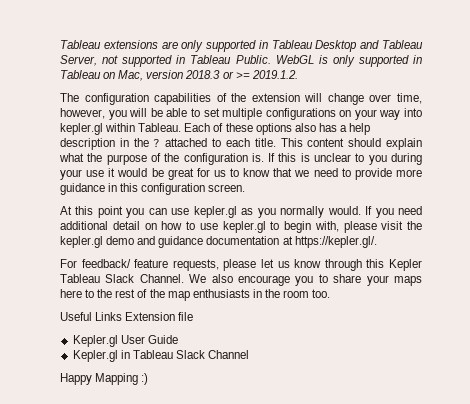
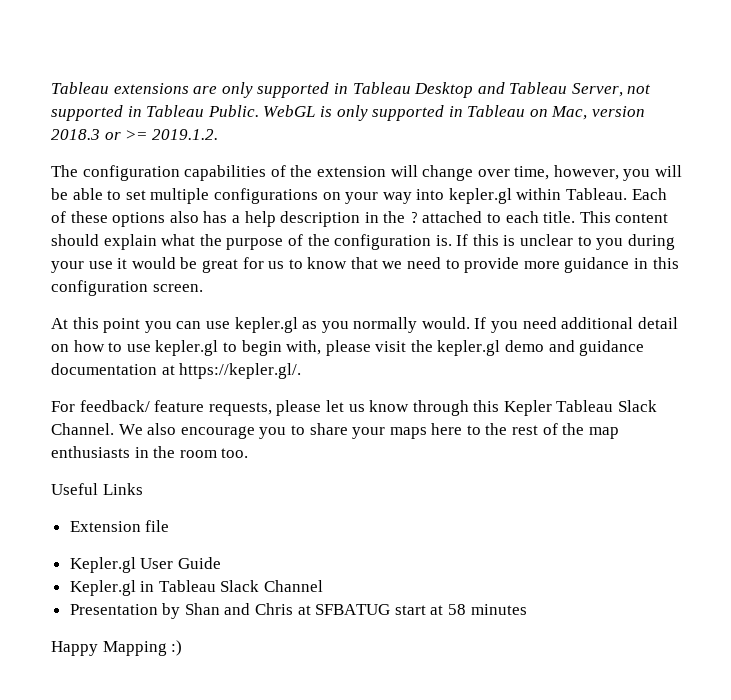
(123, 316) none -> (143, 489) //
(250, 354) none -> [69,603,527,619] // Presentation by Shan and Chris at SFBATUG start at 58 minutes

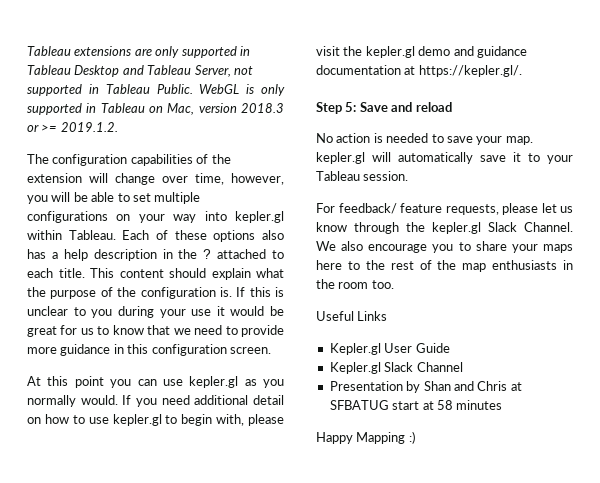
(302, 371) none -> [316,102,452,114] [316,133,533,145] [316,152,573,164] [316,171,409,181] // Step 5: Save and reload // No action is needed to save your map. kepler.gl will automatically save it to your Tableau session.
[473,400,614,416] this Kepler Tableau -> [406,222,481,234] the kepler.gl
[69,520,170,532] // Extension file -> (388, 316) none
[140,580,216,592] in Tableau -> (381, 368) none

